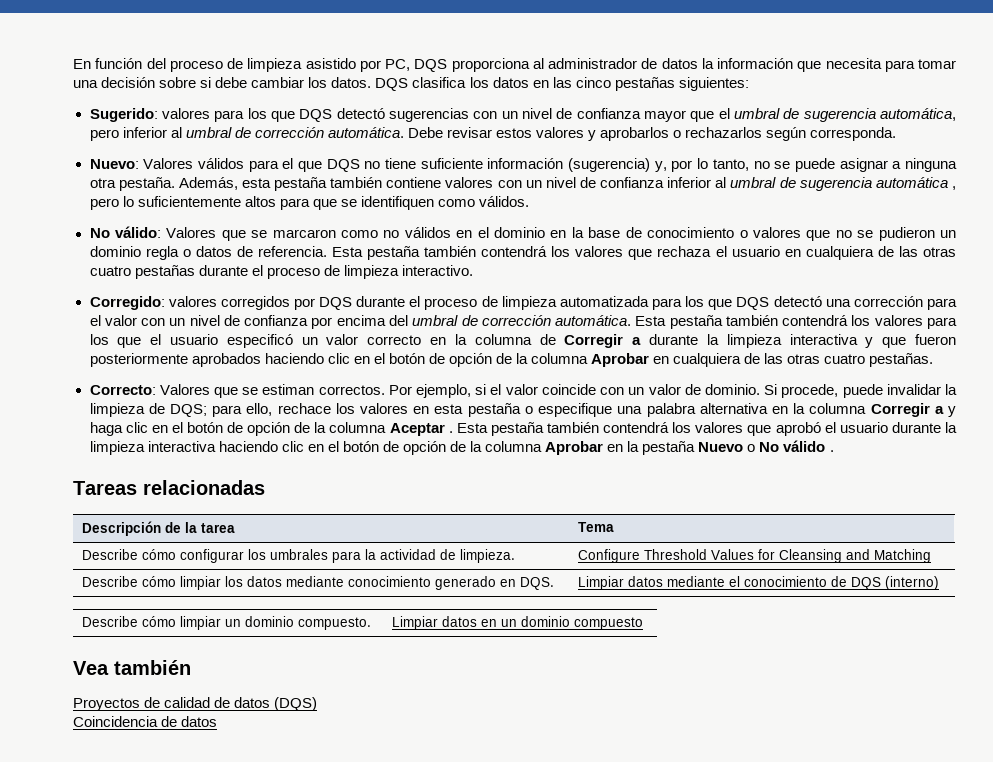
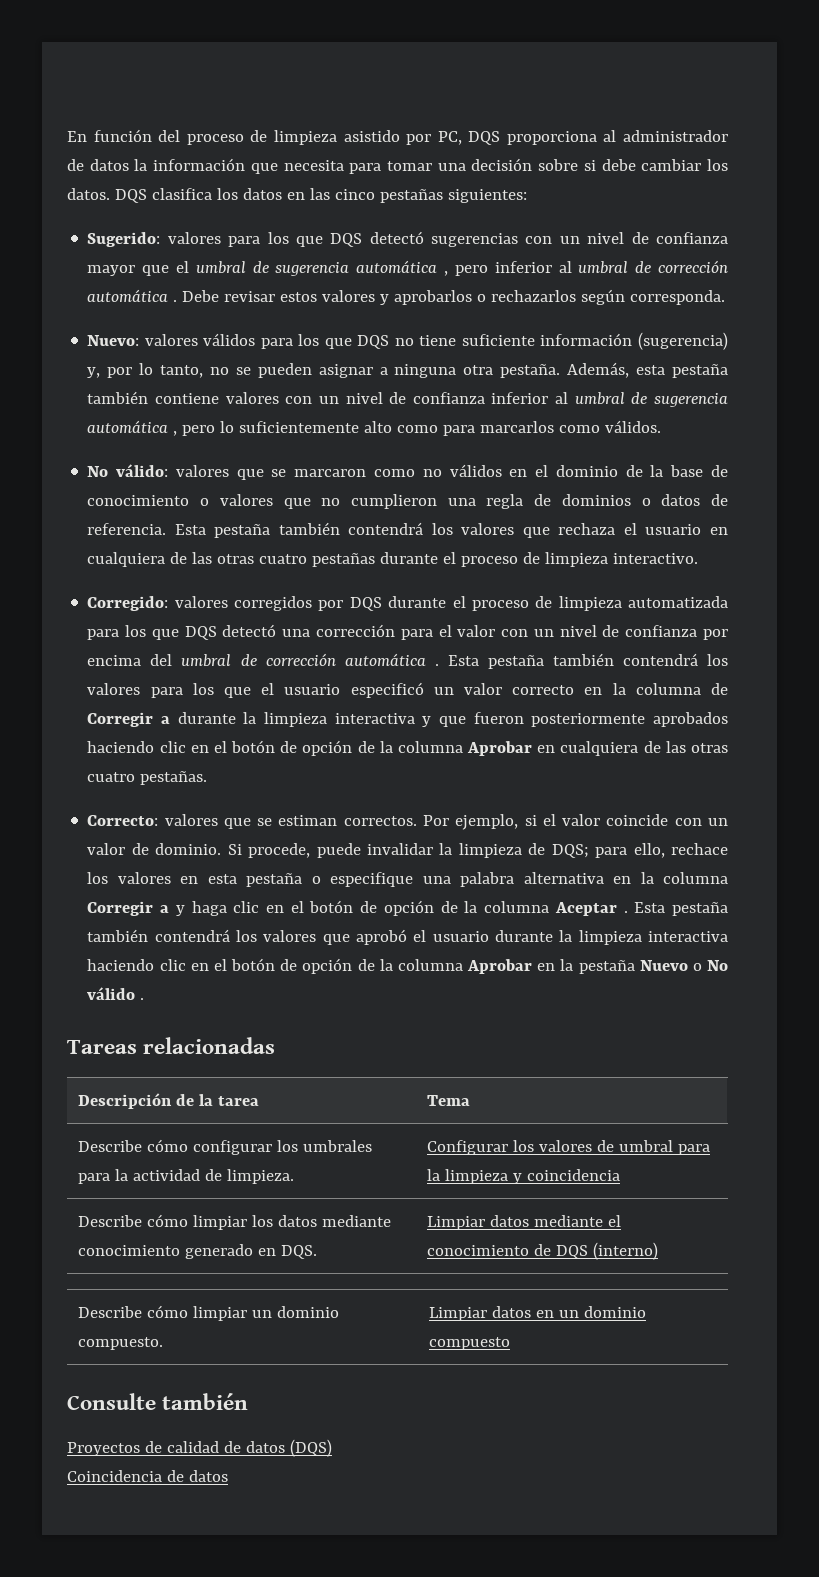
[880,108,957,121] automática, -> [356,260,449,276] automática ,
[327,127,404,138] automática. -> [87,289,178,302] automática .
[143,158,194,169] Valores -> [144,334,198,346] valores
[282,158,294,169] el -> [298,334,320,346] los
[794,158,835,172] puede -> [257,363,312,378] pueden
[244,196,434,210] altos para que se identifiquen -> [364,421,555,436] alto como para marcarlos
[166,227,217,238] Valores -> [175,465,229,477] valores
[550,230,567,238] en -> [625,465,643,477] de
[857,227,957,241] [89,246,179,260] se pudieron un dominio regla -> [350,494,631,509] cumplieron una regla de dominios
[555,315,632,326] automática. -> [344,653,439,666] automática .
[159,384,210,395] Valores -> [164,814,218,826] valores
[577,549,931,563] Configure Threshold Values for Cleansing and Matching -> [426,1140,710,1155] [426,1169,620,1184] Configurar los valores de umbral para la limpieza y coincidencia
[73,661,109,675] Vea -> [67,1393,156,1410] Consulte

